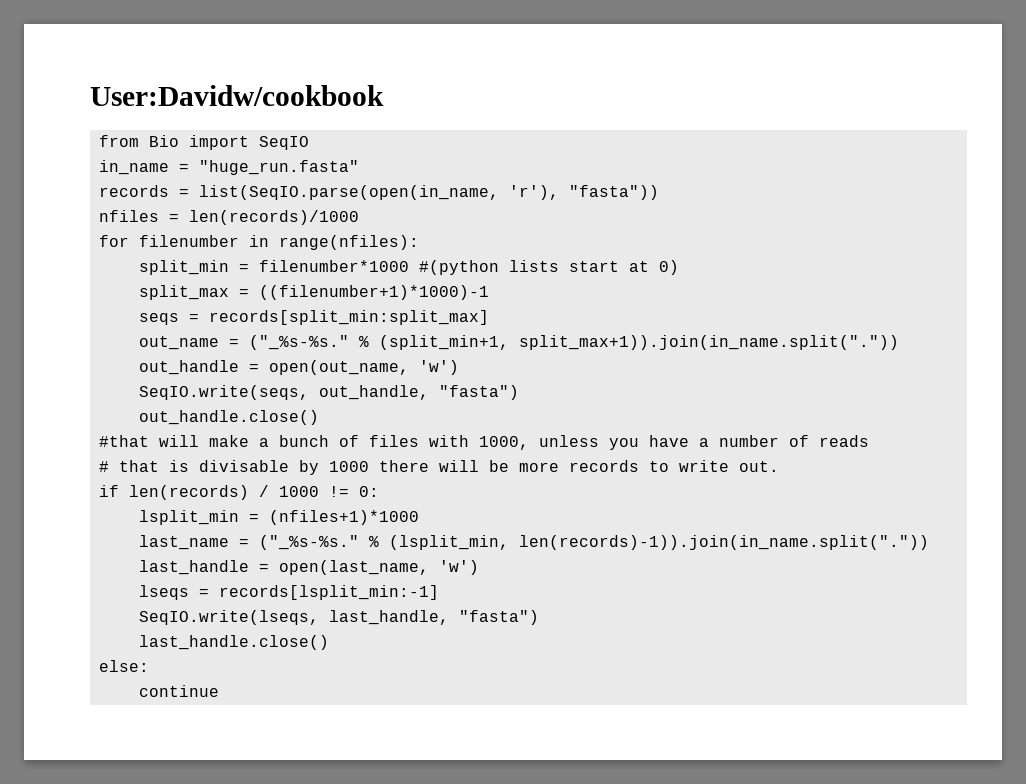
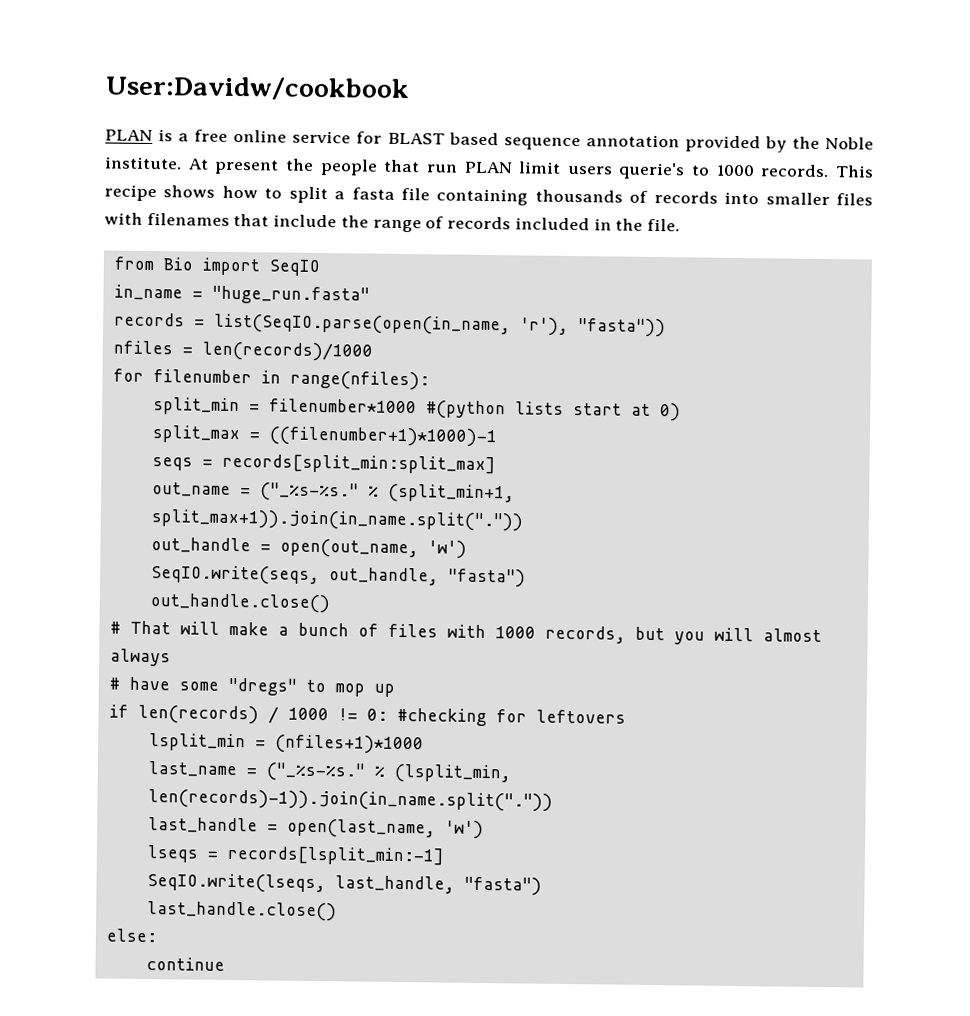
(384, 95) none -> [105,129,874,153] [105,156,874,180] [104,184,874,206] [104,212,680,233] // PLAN is a free online service for BLAST based sequence annotation provided by the Noble institute. At present the people that run PLAN limit users querie's to 1000 records. This recipe shows how to split a fasta file containing thousands of records into smaller files with filenames that include the range of records included in the file.
[99,435,150,447] #that -> [109,620,171,635] # That
[479,435,870,450] [99,460,780,475] 1000, unless you have a number of reads // # that is divisable by 1000 there will be more records to write out. -> [494,625,822,645] [109,648,171,667] [108,676,395,697] 1000 records, but you will almost always // # have some "dregs" to mop up
(380, 491) none -> [396,707,626,727] #checking for leftovers

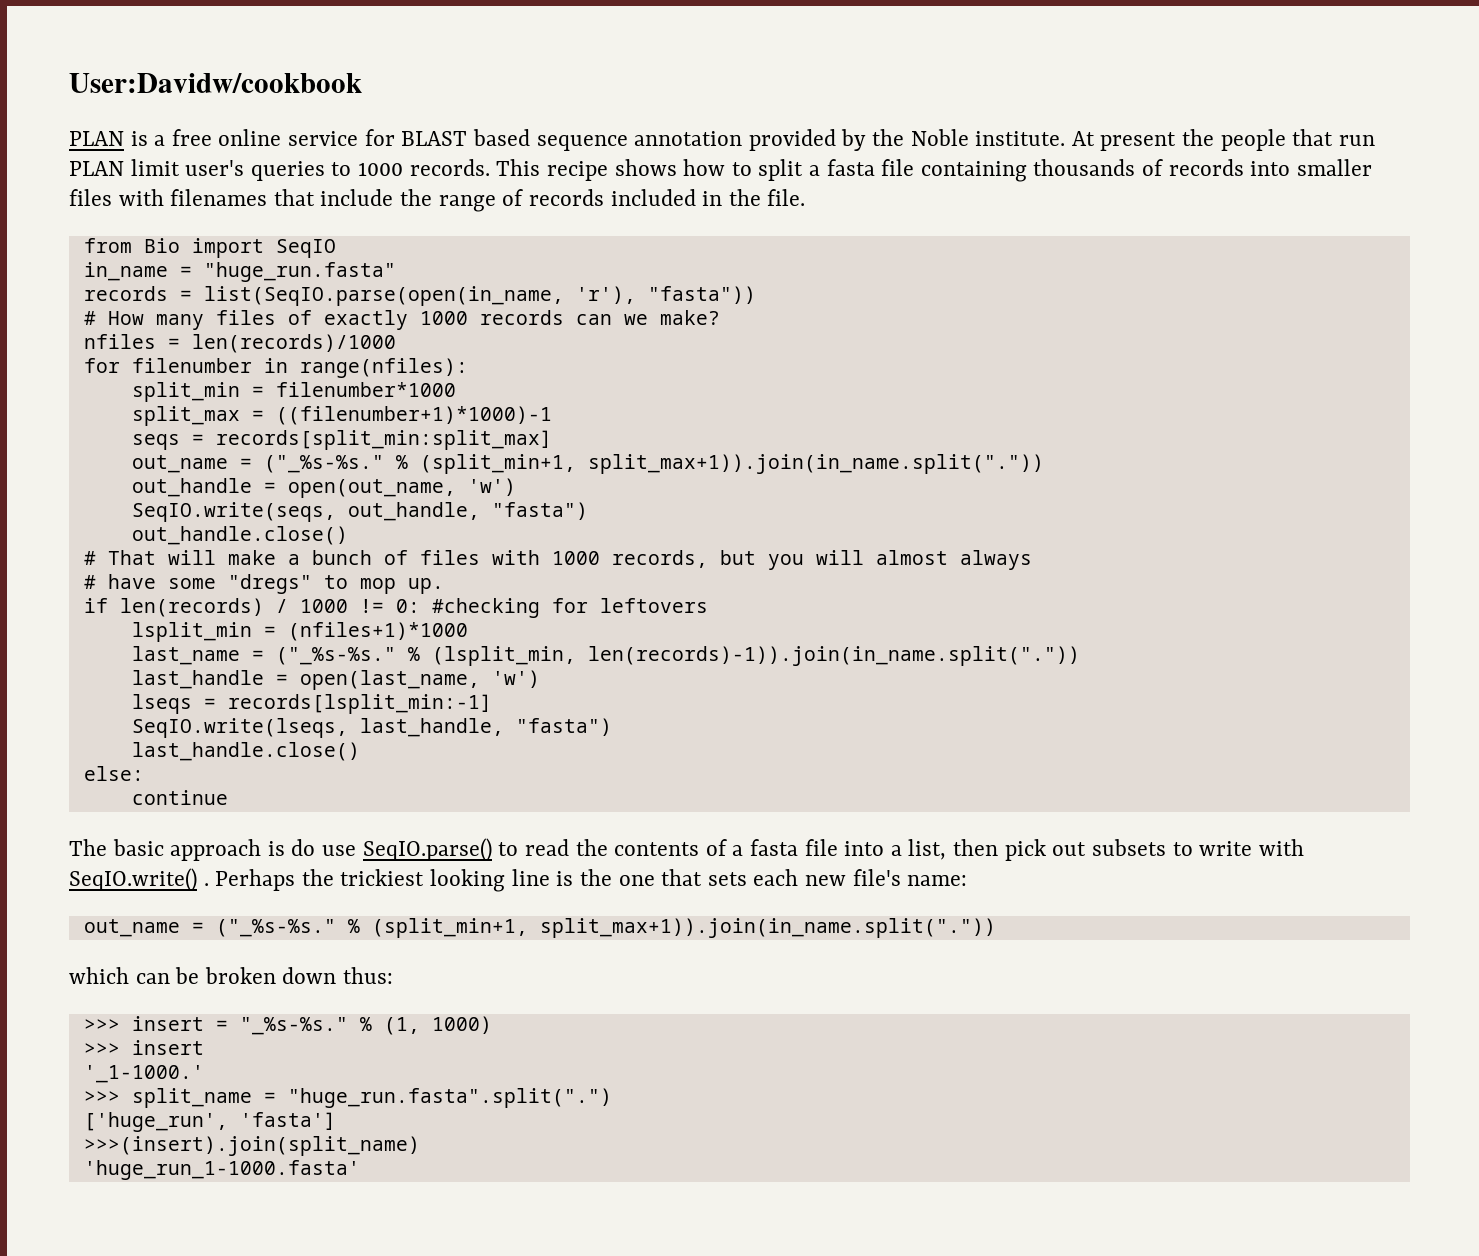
[566,162,686,180] users querie's -> [185,160,325,181] user's queries
(666, 328) none -> [83,310,720,330] // # How many files of exactly 1000 records can we make?
[425,400,681,422] #(python lists start at 0) -> (456, 389) none
[373,683,395,697] up -> [407,578,444,594] up.
(225, 964) none -> [69,838,1304,862] [69,868,968,892] [83,918,996,938] [69,967,394,984] [83,1016,492,1035] [83,1040,204,1055] [83,1065,204,1083] [83,1088,612,1108] [83,1112,336,1132] [83,1136,420,1156] [83,1160,360,1180] // The basic approach is do use SeqIO.parse() to read the contents of a fasta file into a list, then pick out subsets to write with SeqIO.write() . Perhaps the trickiest looking line is the one that sets each new file's name: // out_name = ("_%s-%s." % (split_min+1, split_max+1)).join(in_name.split(".")) // which can be broken down thus: // >>> insert = "_%s-%s." % (1, 1000) // >>> insert // '_1-1000.' // >>> split_name = "huge_run.fasta".split(".") // ['huge_run', 'fasta'] // >>>(insert).join(split_name) // 'huge_run_1-1000.fasta'

